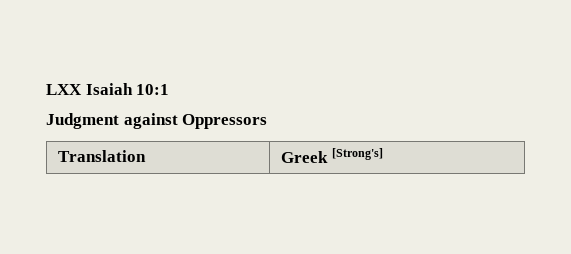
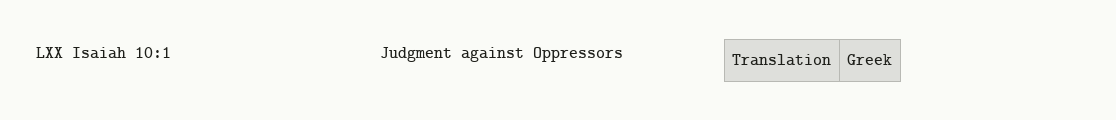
[332,148,384,160] [Strong's] -> (892, 59) none

